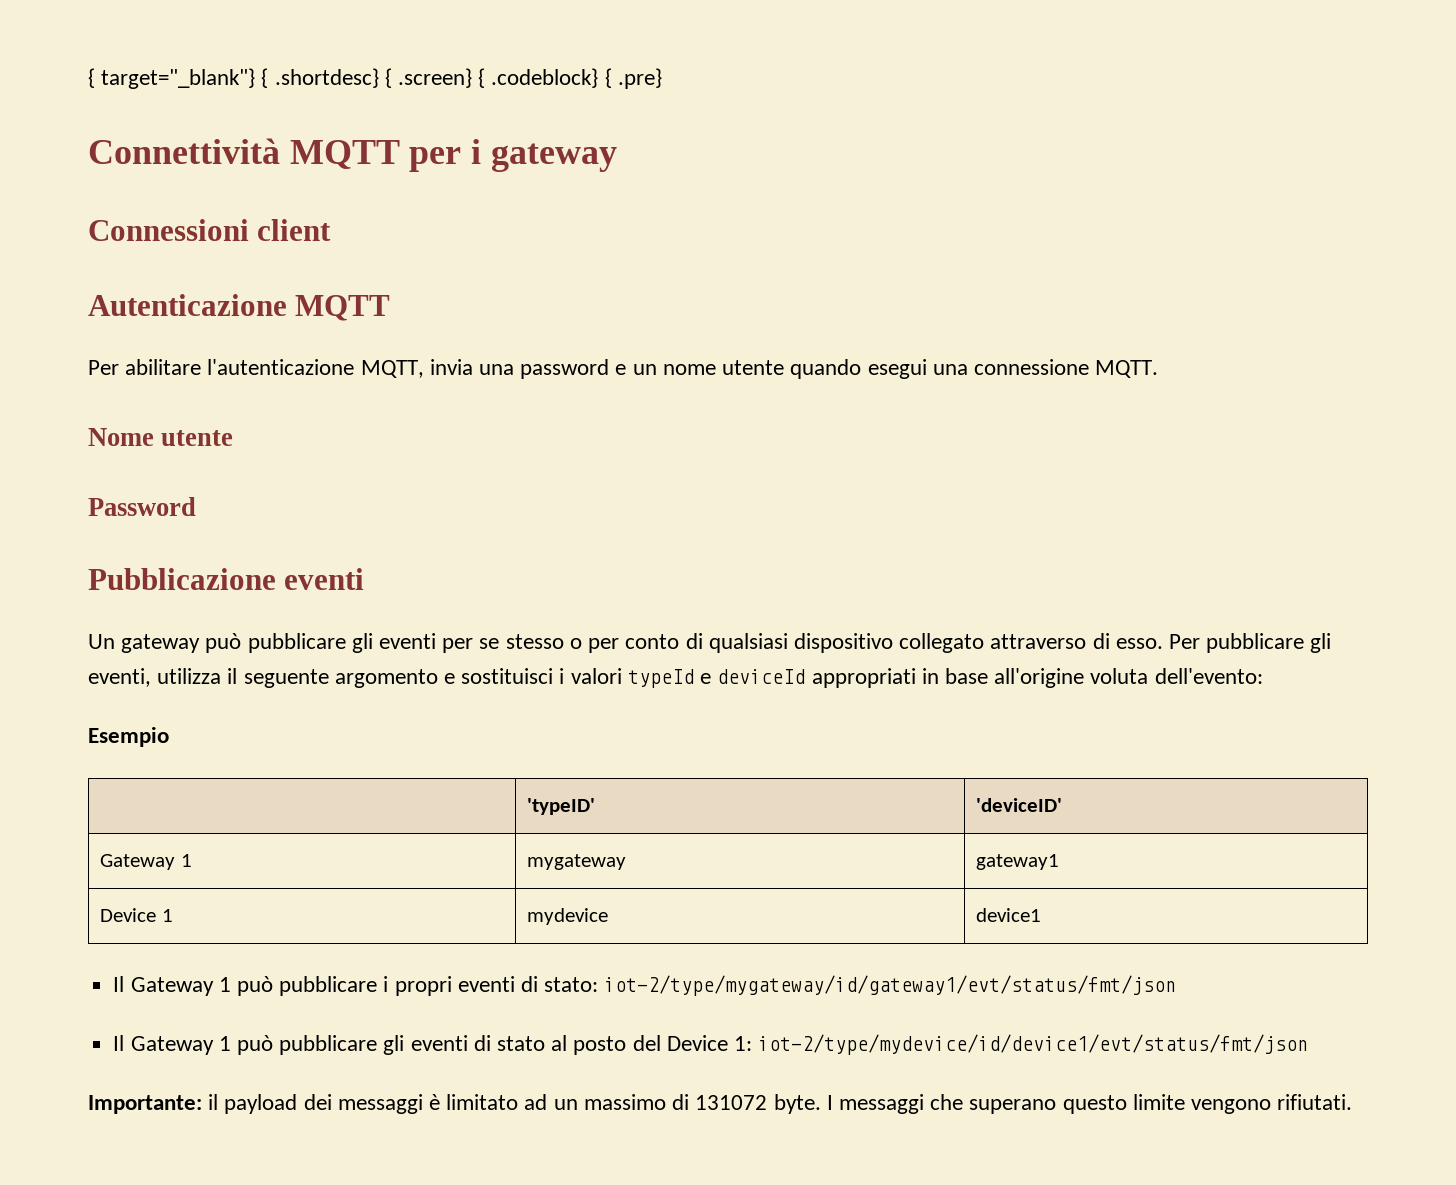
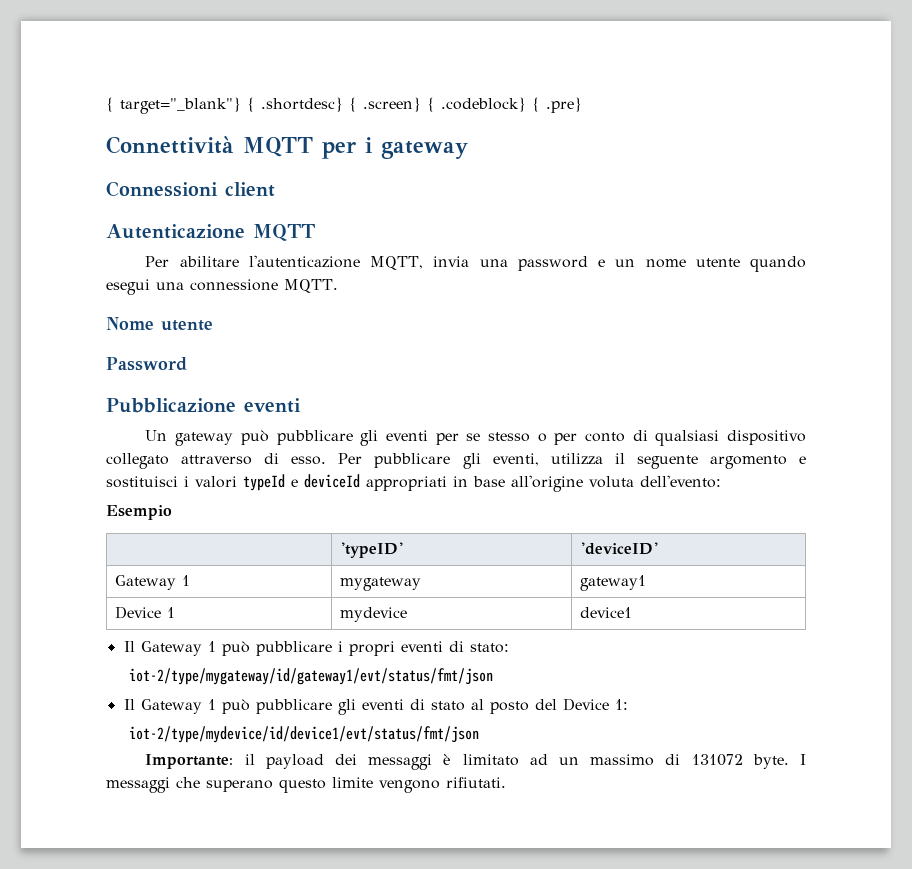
(599, 984) none -> (509, 648) //
(753, 1043) none -> (628, 704) //

